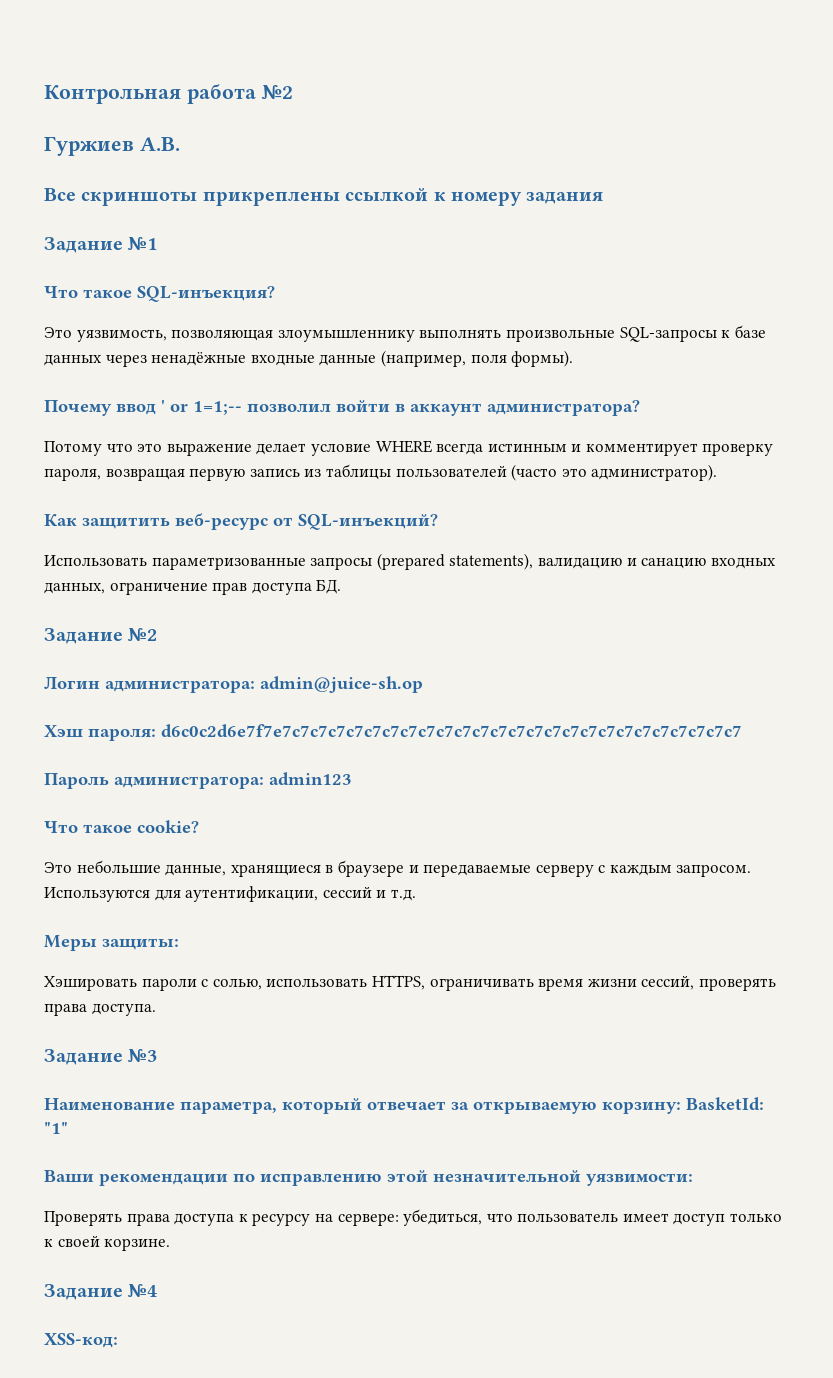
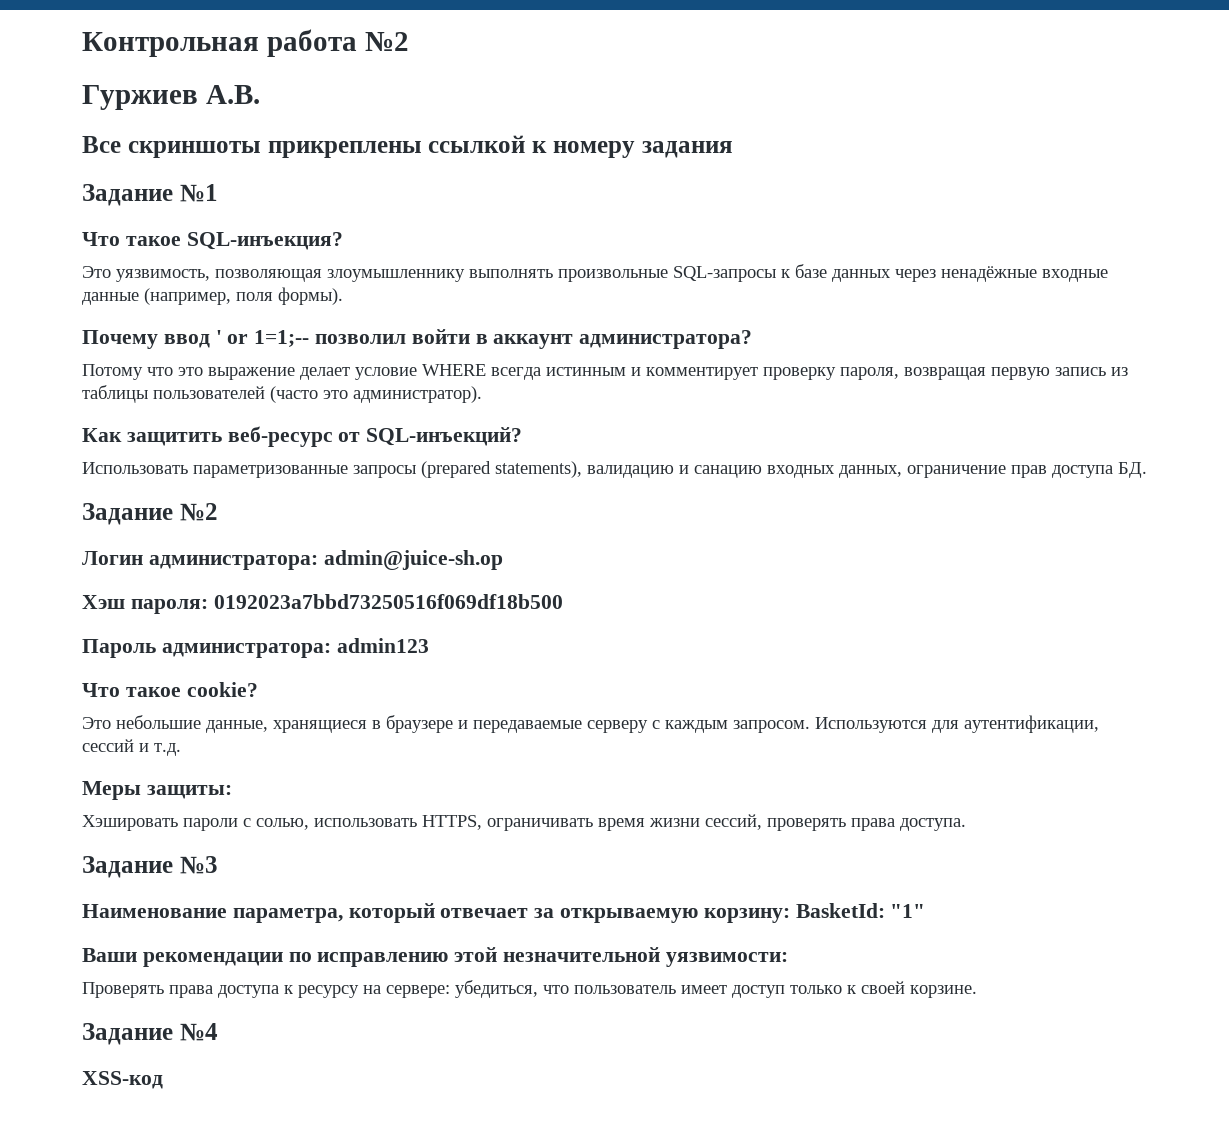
[161,724,742,738] d6c0c2d6e7f7e7c7c7c7c7c7c7c7c7c7c7c7c7c7c7c7c7c7c7c7c7c7c7c7c7c7 -> [213,594,563,609] 0192023a7bbd73250516f069df18b500
[44,1333,118,1348] XSS-код: -> [82,1071,163,1089] XSS-код

